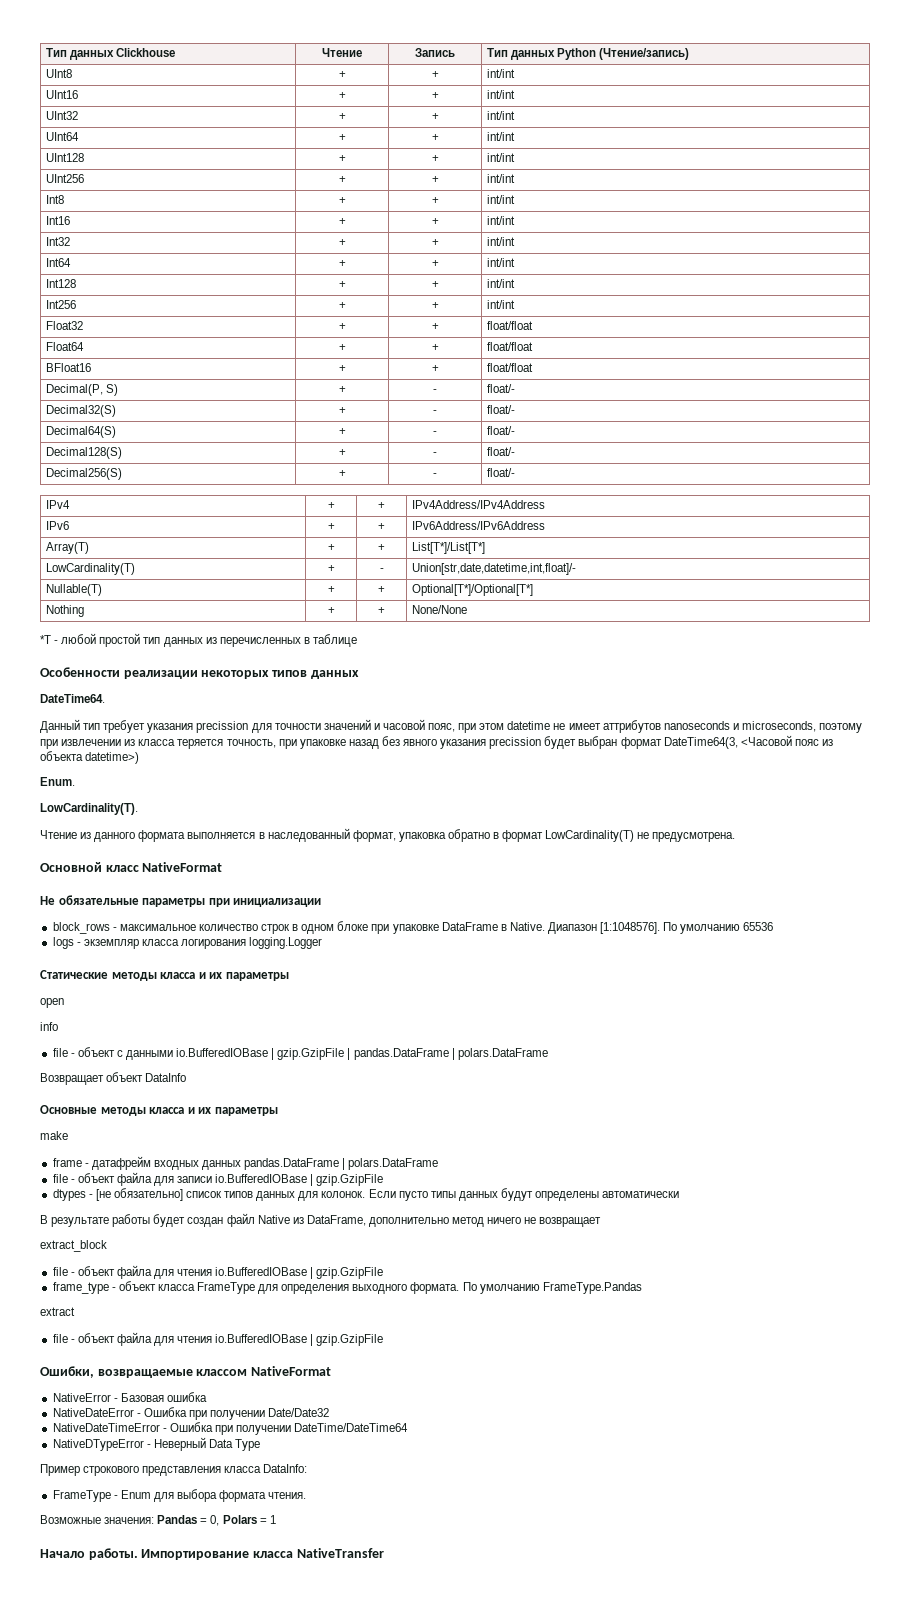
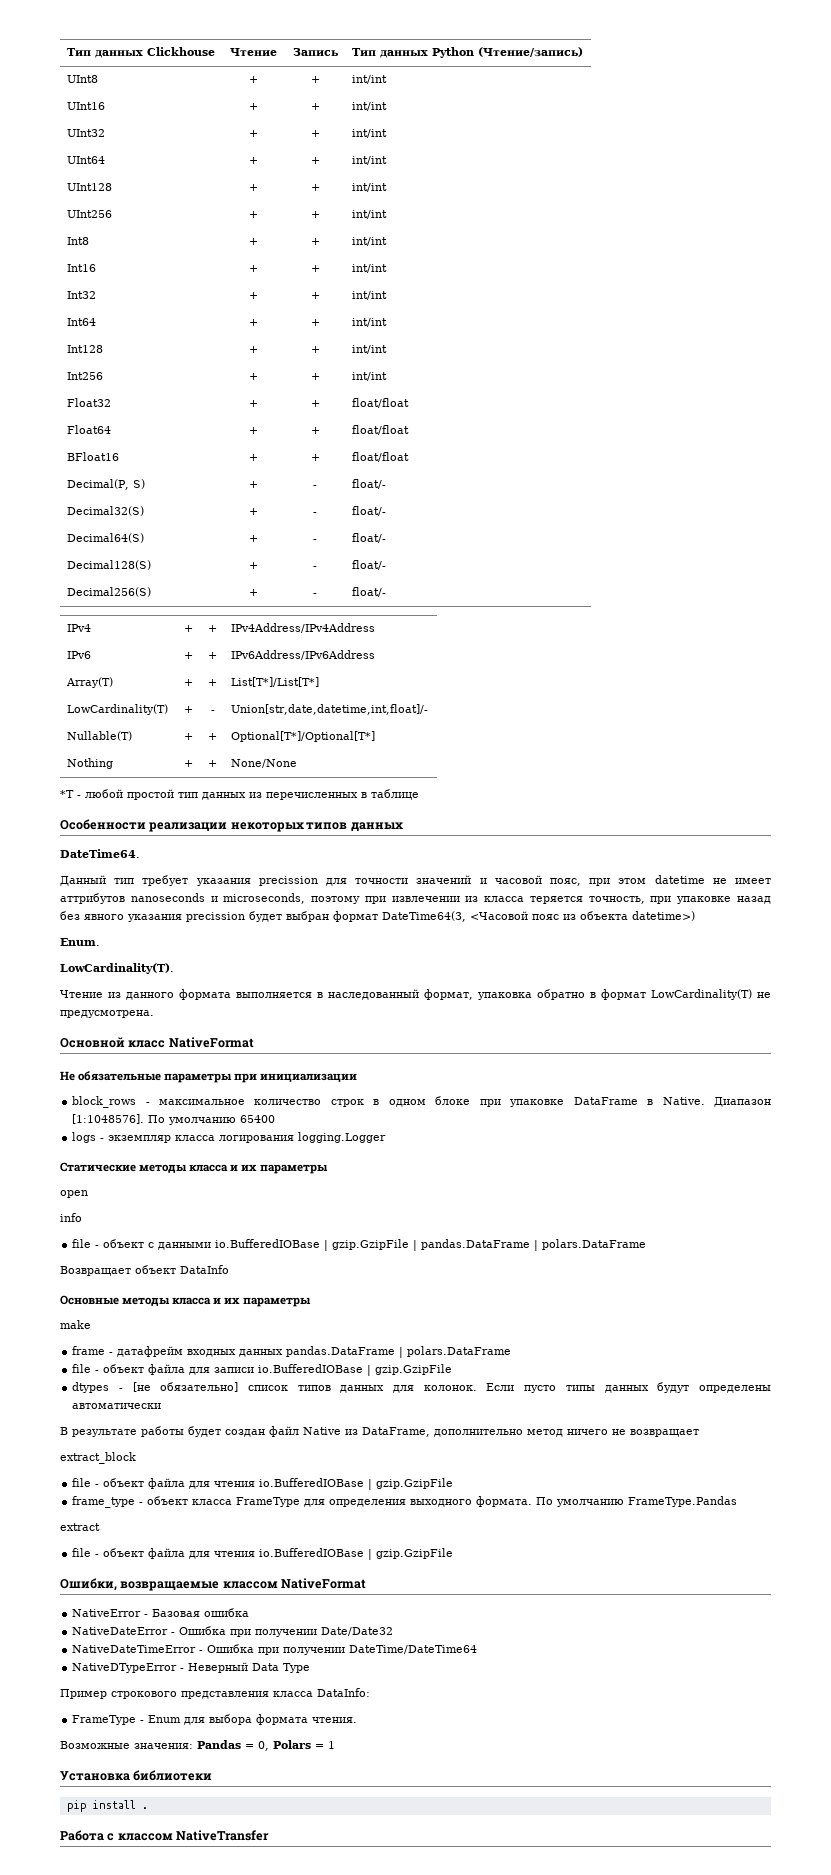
[743,922,774,931] 65536 -> [240,1115,276,1123] 65400
[40,1548,293,1560] Начало работы. Импортирование класса -> [60,1770,213,1781] [66,1800,148,1812] [60,1830,173,1841] Установка библиотеки // pip install . // Работа с классом

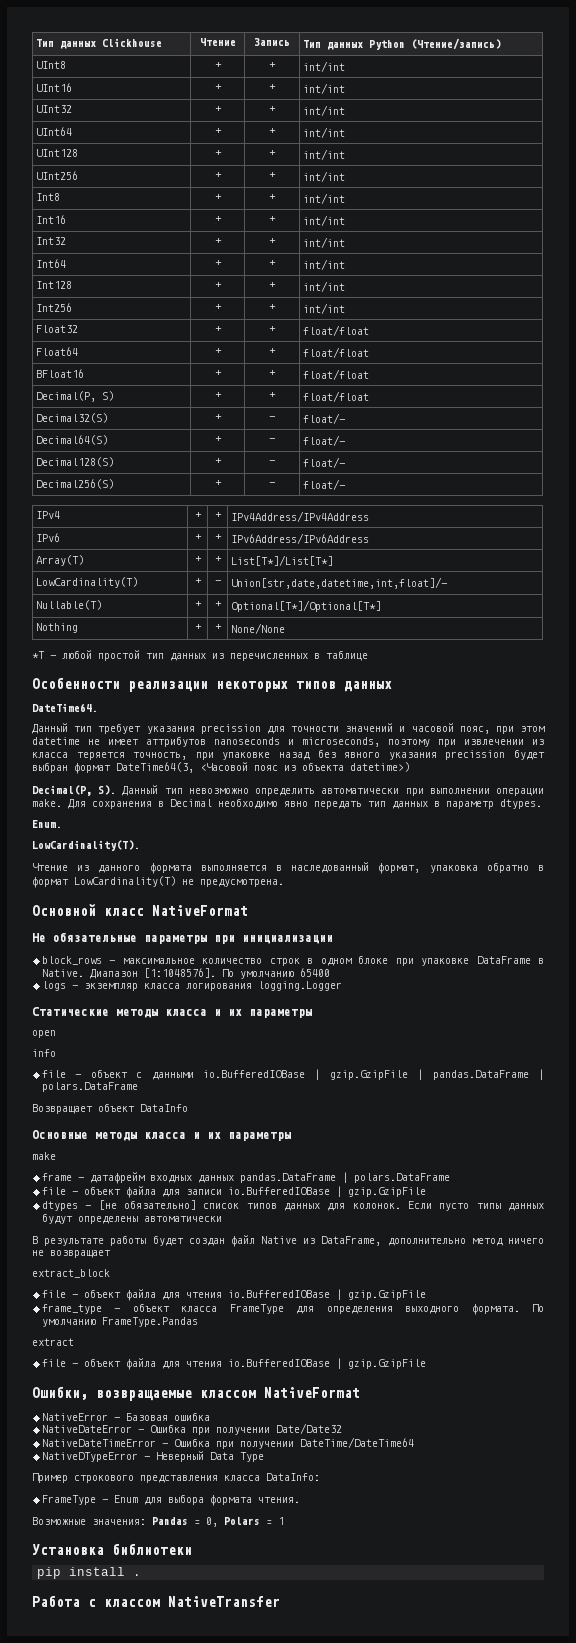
[313,485,317,488] [352,479,387,489] - | float/- -> [269,392,276,398] [302,391,369,402] + | float/float
(695, 916) none -> [32,785,544,796] [32,798,542,809] // Decimal(P, S). Данный тип невозможно определить автоматически при выполнении операции make. Для сохранения в Decimal необходимо явно передать тип данных в параметр dtypes.

